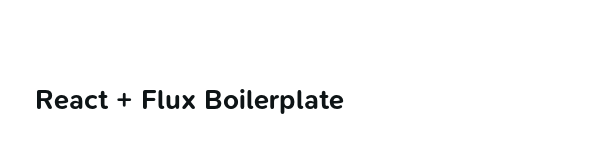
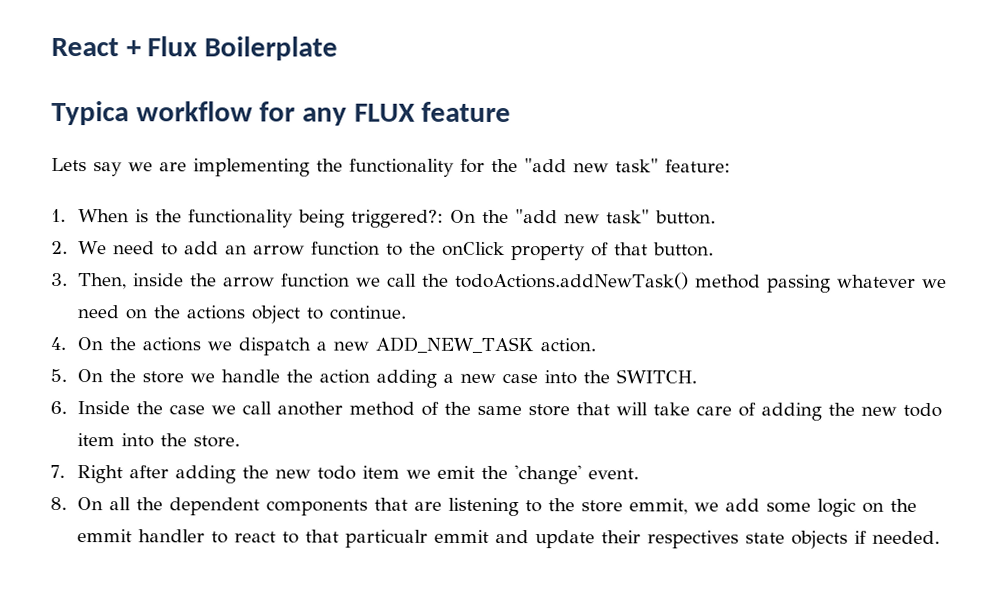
(344, 101) none -> [51,100,512,126] [51,157,731,177] [51,208,716,228] [51,240,714,261] [51,271,947,293] [76,305,407,324] [50,336,596,356] [50,368,697,388] [50,400,942,421] [76,433,240,448] [50,464,639,485] [50,496,917,517] [76,529,940,549] // Typica workflow for any FLUX feature // Lets say we are implementing the functionality for the "add new task" feature: // 1. When is the functionality being triggered?: On the "add new task" button. // 2. We need to add an arrow function to the onClick property of that button. // 3. Then, inside the arrow function we call the todoActions.addNewTask() method passing whatever we need on the actions object to continue. // 4. On the actions we dispatch a new ADD_NEW_TASK action. // 5. On the store we handle the action adding a new case into the SWITCH. // 6. Inside the case we call another method of the same store that will take care of adding the new todo item into the store. // 7. Right after adding the new todo item we emit the 'change' event. // 8. On all the dependent components that are listening to the store emmit, we add some logic on the emmit handler to react to that particualr emmit and update their respectives state objects if needed.

